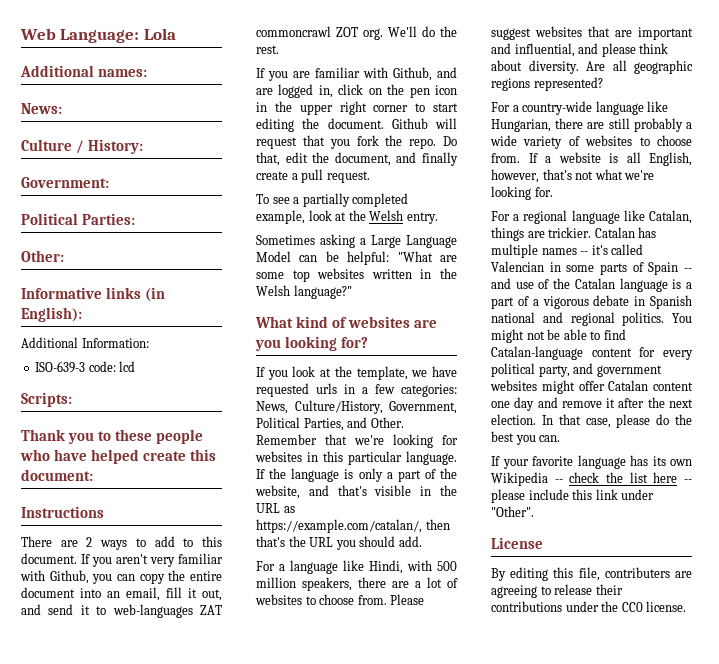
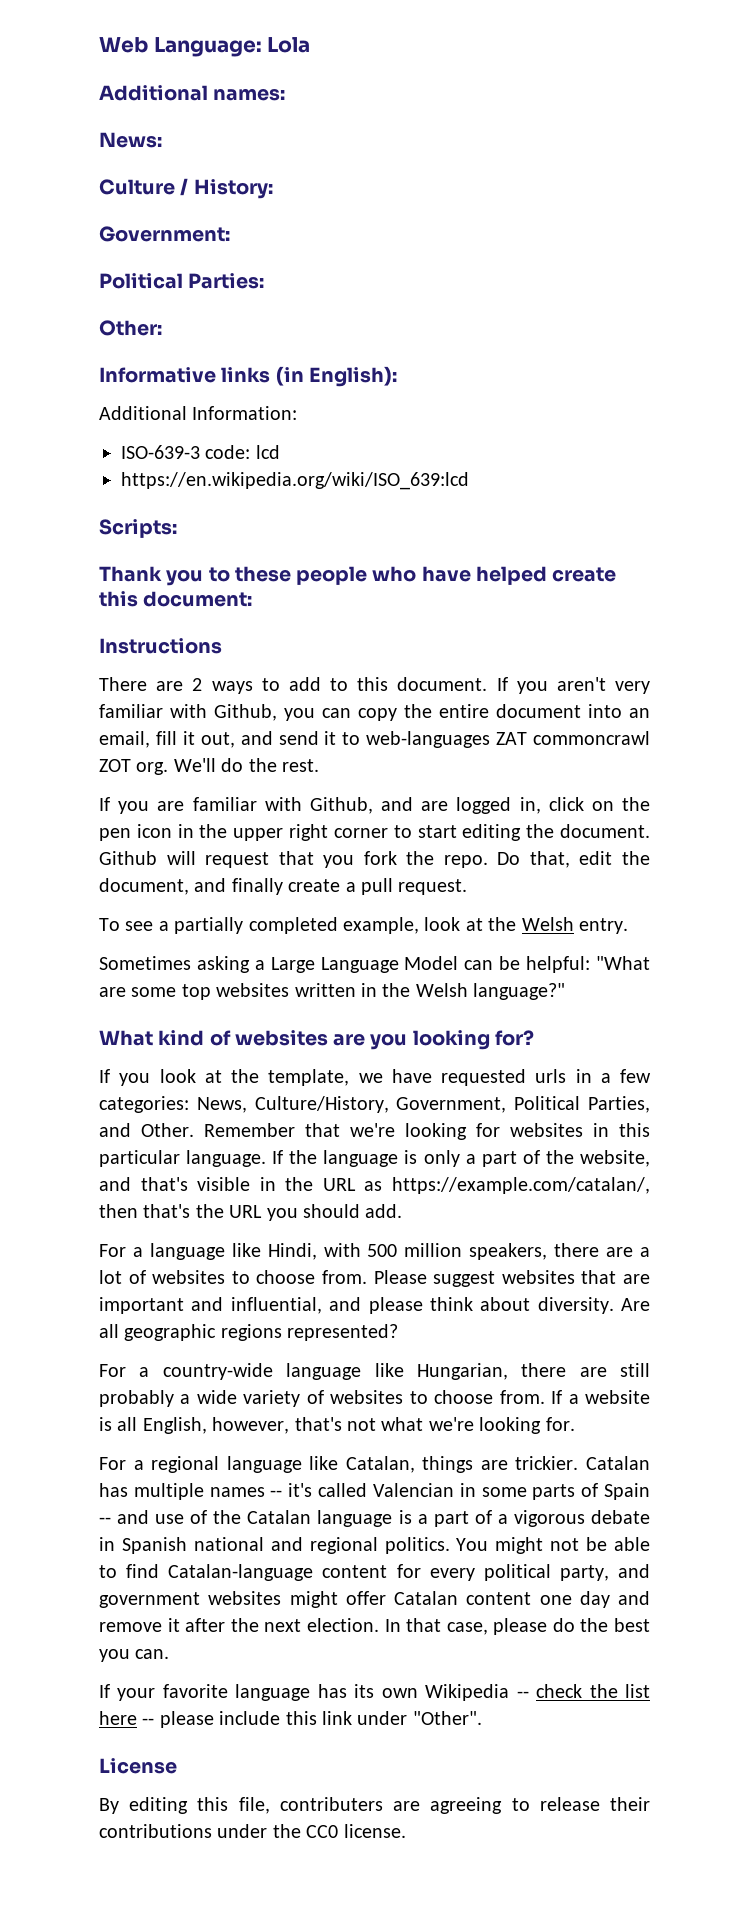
(136, 366) none -> [121,472,469,490] // https://en.wikipedia.org/wiki/ISO_639:lcd

